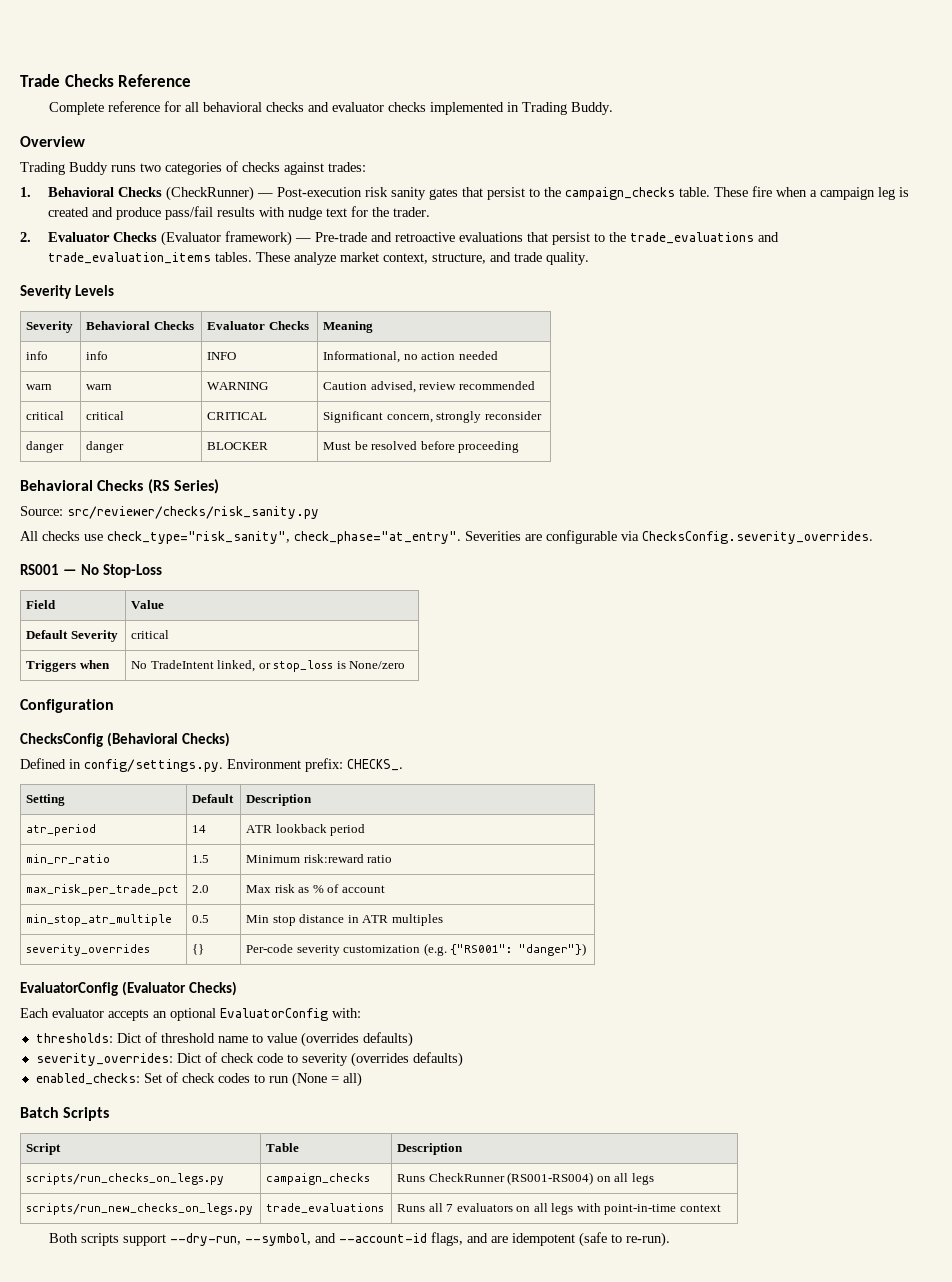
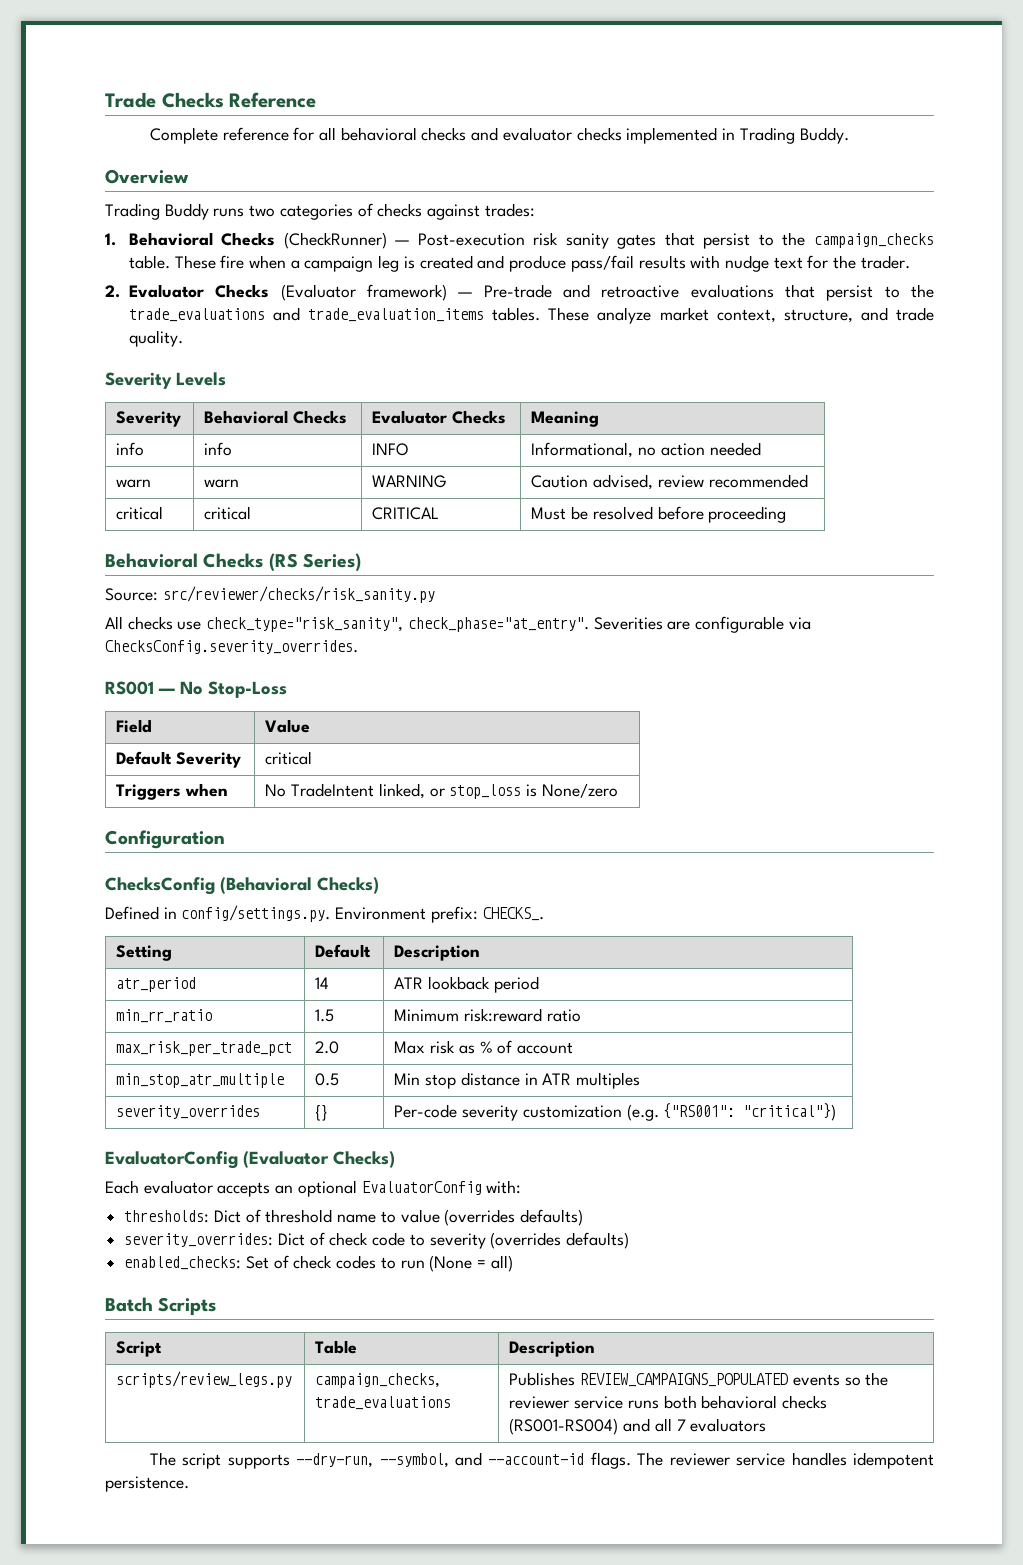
[323,411,542,423] [26,441,65,453] [86,441,125,453] [207,442,269,450] | Significant concern, strongly reconsider // danger | danger | BLOCKER -> (440, 513) none
[519,943,587,956] "danger"}) -> [743,1103,837,1121] "critical"})
[26,1173,225,1185] [266,1173,371,1185] [397,1172,654,1185] [26,1203,254,1215] [266,1203,385,1213] [397,1203,721,1215] [49,1232,671,1247] scripts/run_checks_on_legs.py | campaign_checks | Runs CheckRunner (RS001-RS004) on all legs // scripts/run_new_checks_on_legs.py | trade_evaluations | Runs all 7 evaluators on all legs with point-in-time context // Both scripts support --dry-run, --symbol, and --account-id flags, and are idempotent (safe to re-run). -> [116,1371,293,1388] [315,1373,441,1388] [315,1396,452,1410] [509,1372,889,1387] [509,1395,827,1409] [509,1418,767,1435] [149,1452,935,1469] [105,1476,189,1492] scripts/review_legs.py | campaign_checks, trade_evaluations | Publishes REVIEW_CAMPAIGNS_POPULATED events so the reviewer service runs both behavioral checks (RS001-RS004) and all 7 evaluators // The script supports --dry-run, --symbol, and --account-id flags. The reviewer service handles idempotent persistence.

